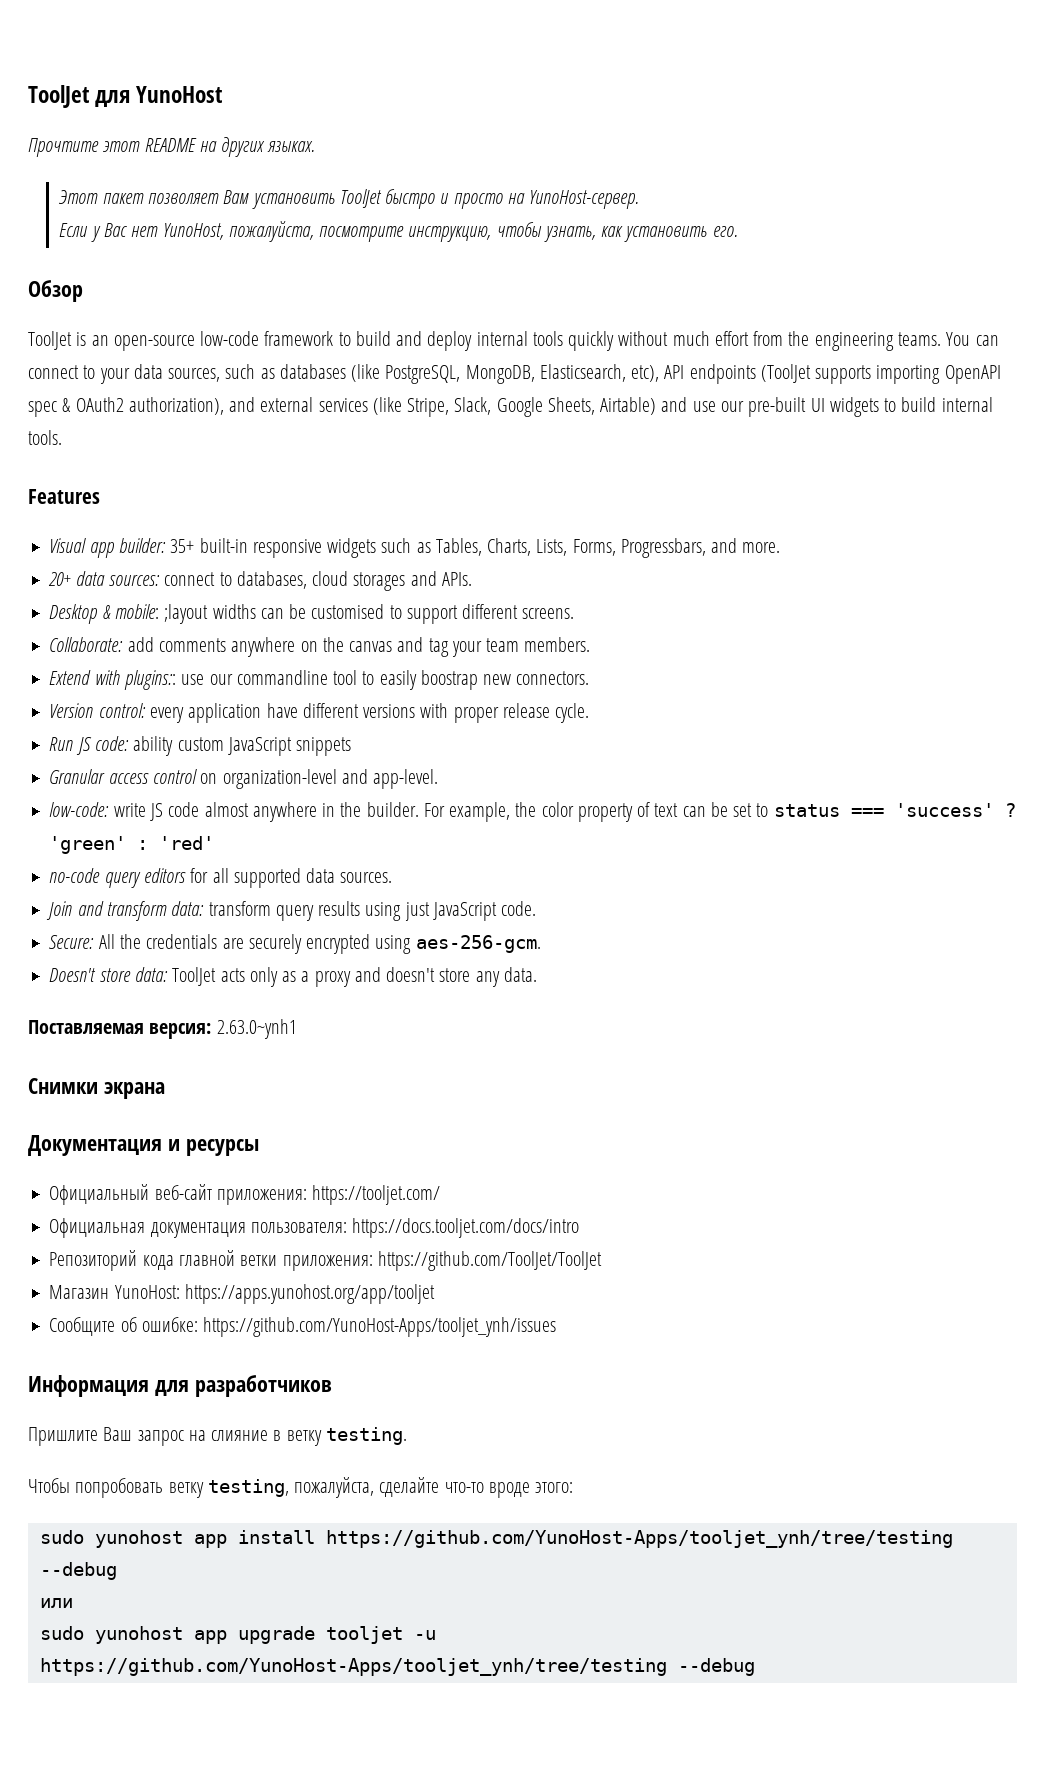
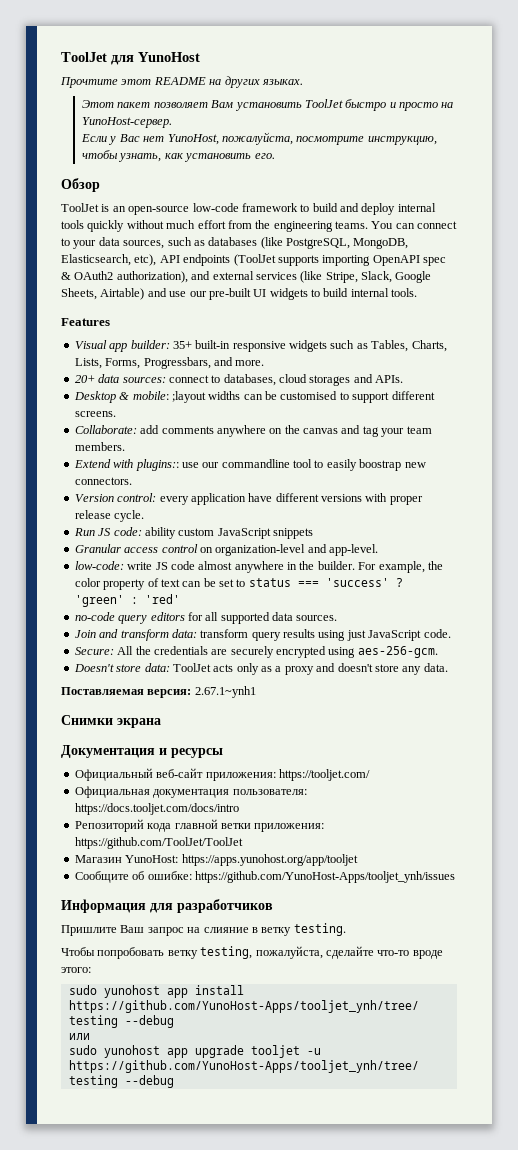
[216,1019,297,1039] 2.63.0~ynh1 -> [194,686,256,698] 2.67.1~ynh1

